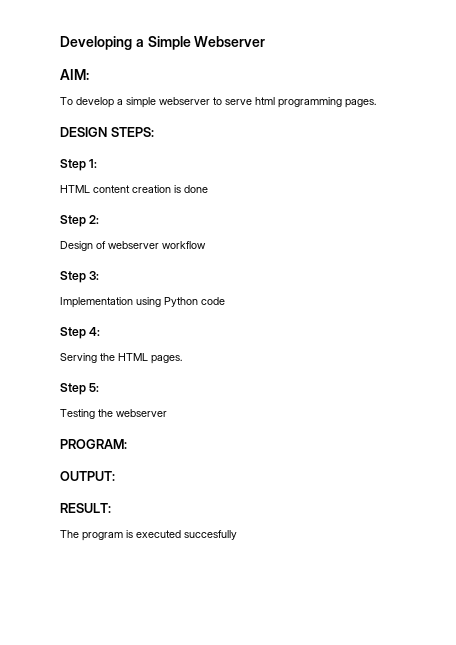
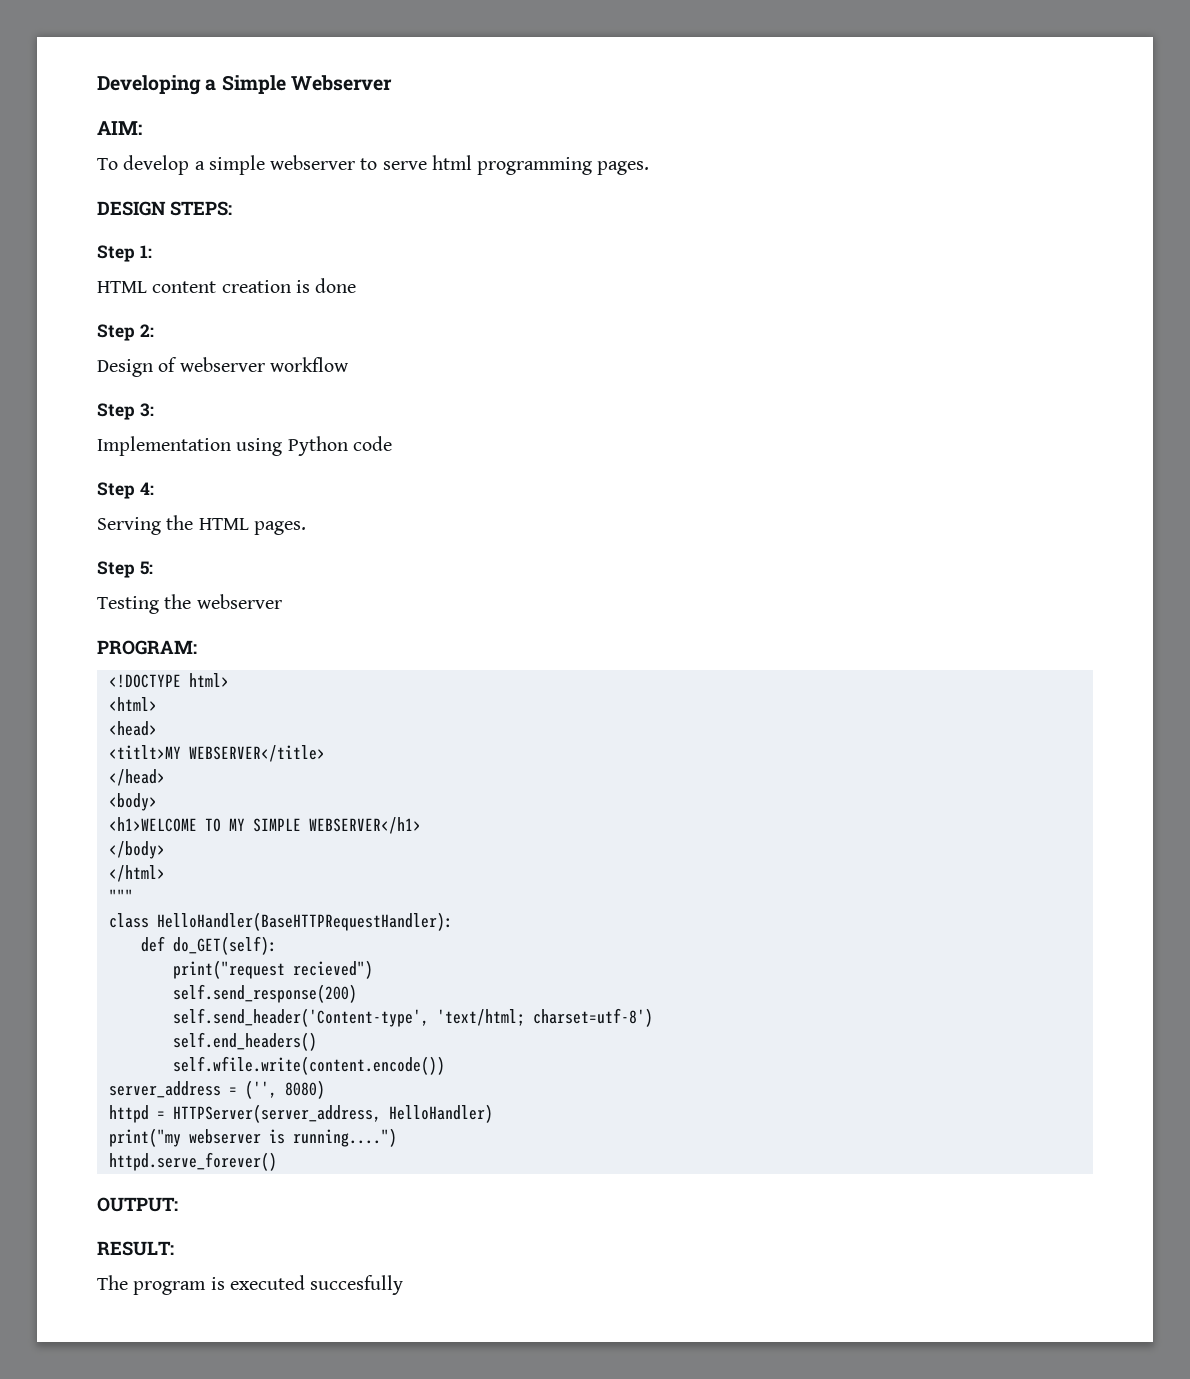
(127, 444) none -> [108,673,229,688] [108,697,157,711] [108,721,157,736] [108,745,325,762] [108,769,165,786] [108,793,157,811] [108,817,421,834] [108,841,165,859] [108,865,165,882] [108,889,133,903] [108,912,453,931] [140,936,277,955] [172,960,373,979] [172,984,357,1003] [172,1008,653,1027] [172,1032,317,1051] [172,1056,445,1075] [108,1080,325,1099] [108,1104,493,1123] [108,1128,397,1147] [108,1152,277,1171] // <!DOCTYPE html> // <html> // <head> // <titlt>MY WEBSERVER</title> // </head> // <body> // <h1>WELCOME TO MY SIMPLE WEBSERVER</h1> // </body> // </html> // """ // class HelloHandler(BaseHTTPRequestHandler): // def do_GET(self): // print("request recieved") // self.send_response(200) // self.send_header('Content-type', 'text/html; charset=utf-8') // self.end_headers() // self.wfile.write(content.encode()) // server_address = ('', 8080) // httpd = HTTPServer(server_address, HelloHandler) // print("my webserver is running....") // httpd.serve_forever()

